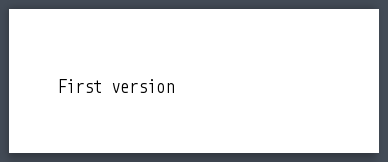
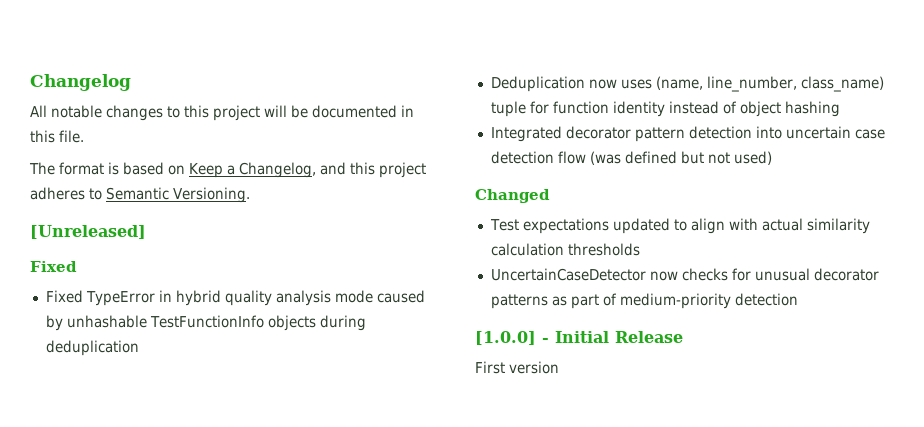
(57, 86) none -> [30,74,131,91] [30,105,414,121] [30,130,84,143] [29,162,426,178] [30,187,250,203] [30,225,146,239] [30,261,77,272] [45,290,425,306] [45,315,366,331] [45,340,139,356] [490,76,884,92] [490,101,840,117] [490,126,885,142] [490,151,772,165] [475,189,550,203] [489,218,870,234] [490,243,640,256] [490,268,879,281] [490,293,798,309] [475,331,683,345] Changelog // All notable changes to this project will be documented in this file. // The format is based on Keep a Changelog, and this project adheres to Semantic Versioning. // [Unreleased] // Fixed // Fixed TypeError in hybrid quality analysis mode caused by unhashable TestFunctionInfo objects during deduplication // Deduplication now uses (name, line_number, class_name) tuple for function identity instead of object hashing // Integrated decorator pattern detection into uncertain case detection flow (was defined but not used) // Changed // Test expectations updated to align with actual similarity calculation thresholds // UncertainCaseDetector now checks for unusual decorator patterns as part of medium-priority detection // [1.0.0] - Initial Release //

